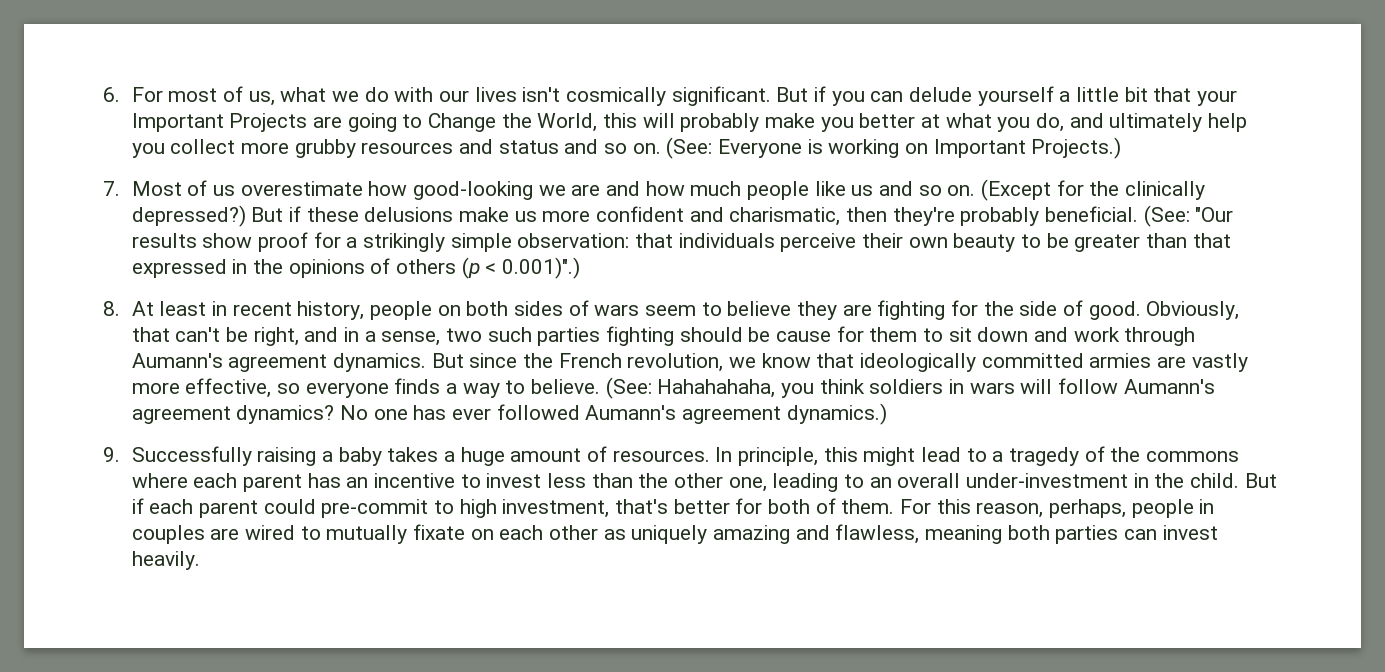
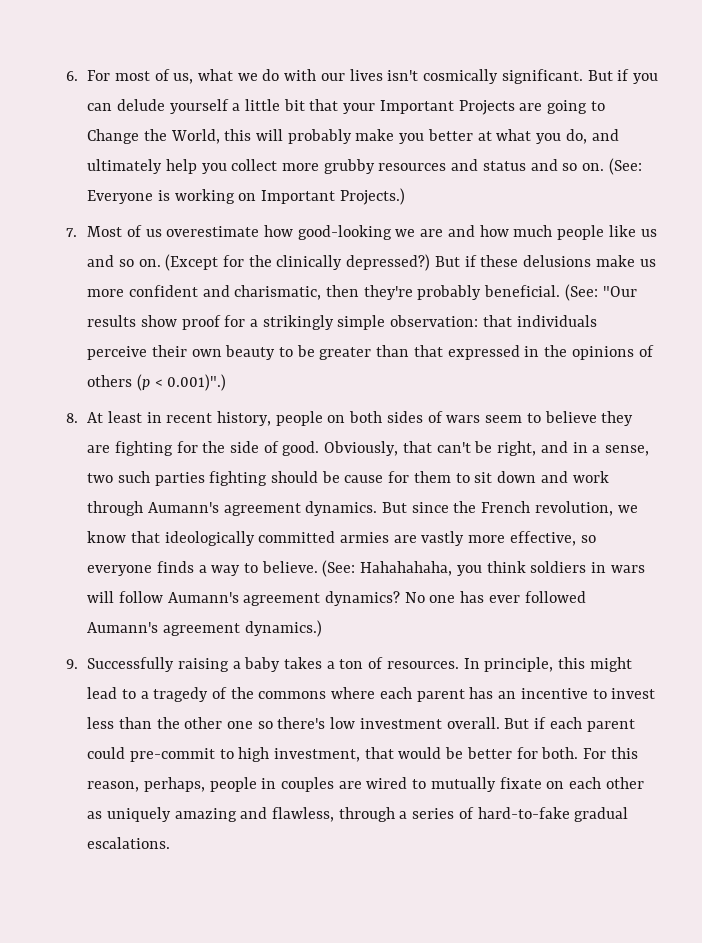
[460,447,582,466] huge amount -> [339,659,364,669] ton
[728,473,1240,492] one, leading to an overall under-investment in the child. -> [227,717,500,729] one so there's low investment overall.
[615,498,895,514] that's better for both of them. -> [364,747,579,759] that would be better for both.
[925,525,1218,544] [131,551,200,570] meaning both parties can invest heavily. -> [338,807,629,822] [87,837,171,849] through a series of hard-to-fake gradual escalations.

